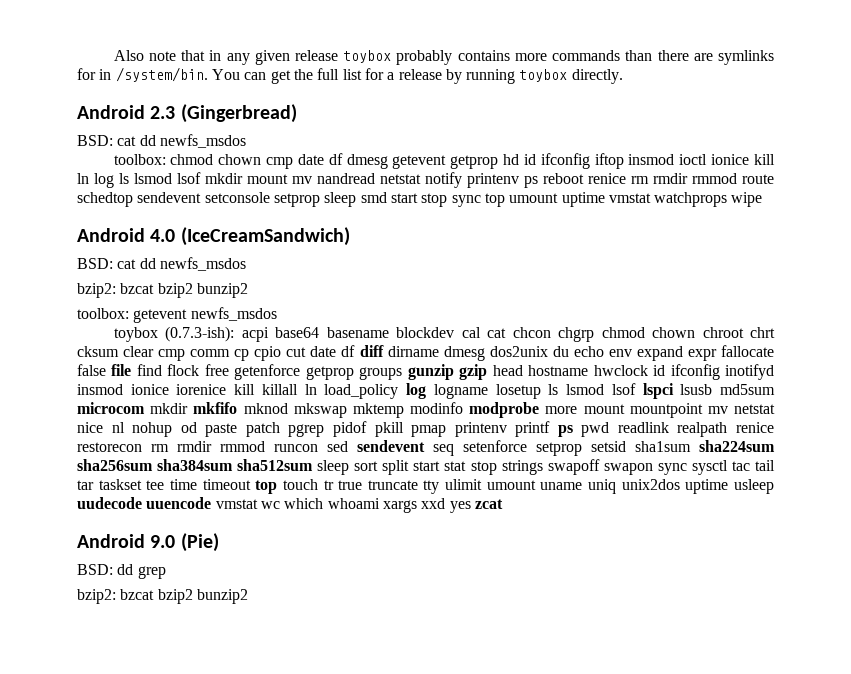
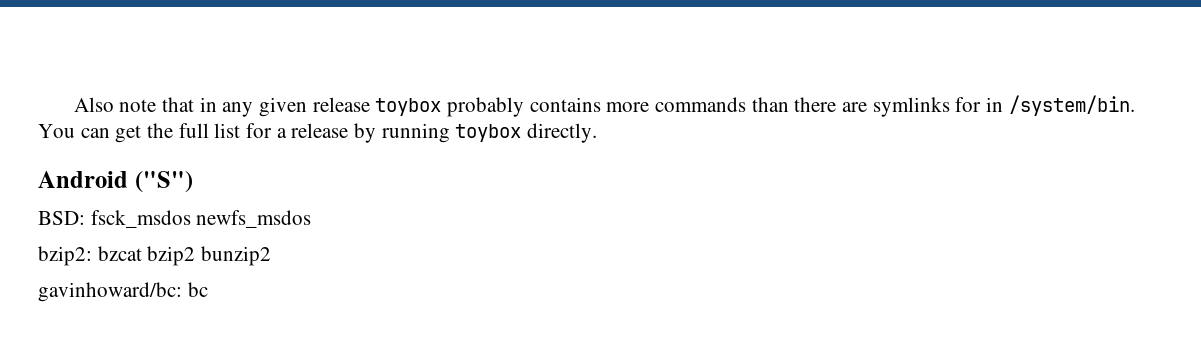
[150,104,297,123] [77,134,246,148] [113,153,775,169] [77,172,774,188] [77,192,763,207] [77,227,350,246] [77,258,156,269] 2.3 (Gingerbread) // BSD: cat dd newfs_msdos // toolbox: chmod chown cmp date df dmesg getevent getprop hd id ifconfig iftop insmod ioctl ionice kill ln log ls lsmod lsof mkdir mount mv nandread netstat notify printenv ps reboot renice rm rmdir rmmod route schedtop sendevent setconsole setprop sleep smd start stop sync top umount uptime vmstat watchprops wipe // Android 4.0 (IceCreamSandwich) // BSD: cat dd -> [134,171,193,193] [38,210,191,228] ("S") // BSD: fsck_msdos
[77,307,277,323] [113,326,775,342] [77,345,774,361] [77,364,775,380] [77,383,776,399] [77,402,775,418] [77,421,774,437] [77,440,775,456] [77,459,776,475] [77,479,774,494] [77,497,503,513] [77,533,219,552] [77,564,166,579] [77,589,248,604] toolbox: getevent newfs_msdos // toybox (0.7.3-ish): acpi base64 basename blockdev cal cat chcon chgrp chmod chown chroot chrt cksum clear cmp comm cp cpio cut date df diff dirname dmesg dos2unix du echo env expand expr fallocate false file find flock free getenforce getprop groups gunzip gzip head hostname hwclock id ifconfig inotifyd insmod ionice iorenice kill killall ln load_policy log logname losetup ls lsmod lsof lspci lsusb md5sum microcom mkdir mkfifo mknod mkswap mktemp modinfo modprobe more mount mountpoint mv netstat nice nl nohup od paste patch pgrep pidof pkill pmap printenv printf ps pwd readlink realpath renice restorecon rm rmdir rmmod runcon sed sendevent seq setenforce setprop setsid sha1sum sha224sum sha256sum sha384sum sha512sum sleep sort split start stat stop strings swapoff swapon sync sysctl tac tail tar taskset tee time timeout top touch tr true truncate tty ulimit umount uname uniq unix2dos uptime usleep uudecode uuencode vmstat wc which whoami xargs xxd yes zcat // Android 9.0 (Pie) // BSD: dd grep // bzip2: bzcat bzip2 bunzip2 -> [38,282,208,302] gavinhoward/bc: bc

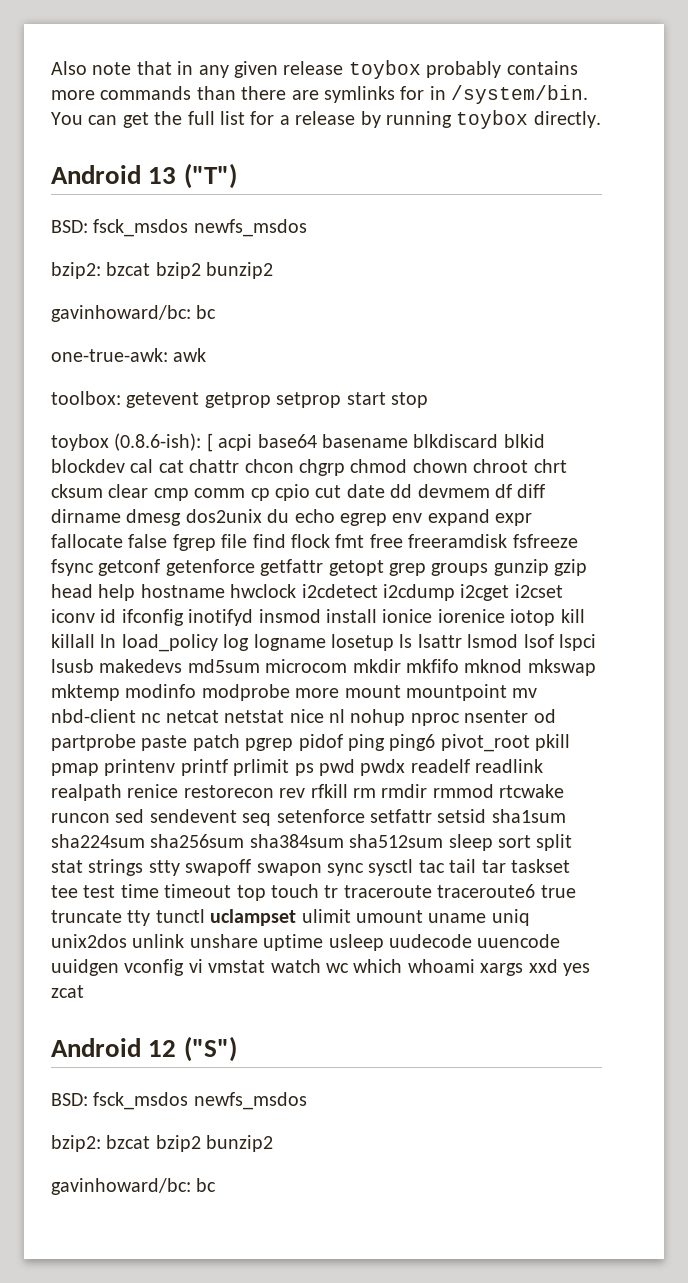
(128, 179) none -> [148,163,237,189] [51,219,307,237] [51,262,274,279] [51,305,217,322] [51,348,207,362] [51,391,428,408] [51,433,545,452] [51,459,567,476] [51,484,546,501] [51,509,533,526] [51,534,578,551] [51,559,588,576] [51,584,563,601] [51,609,585,626] [51,634,596,652] [51,659,596,676] [51,684,538,701] [51,709,556,726] [51,734,571,752] [51,759,544,776] [51,784,565,801] [51,809,566,826] [51,834,573,851] [51,859,570,876] [51,884,576,901] [51,909,530,926] [51,934,561,951] [51,959,590,976] [51,985,84,998] [51,1038,177,1057] 13 ("T") // BSD: fsck_msdos newfs_msdos // bzip2: bzcat bzip2 bunzip2 // gavinhoward/bc: bc // one-true-awk: awk // toolbox: getevent getprop setprop start stop // toybox (0.8.6-ish): [ acpi base64 basename blkdiscard blkid blockdev cal cat chattr chcon chgrp chmod chown chroot chrt cksum clear cmp comm cp cpio cut date dd devmem df diff dirname dmesg dos2unix du echo egrep env expand expr fallocate false fgrep file find flock fmt free freeramdisk fsfreeze fsync getconf getenforce getfattr getopt grep groups gunzip gzip head help hostname hwclock i2cdetect i2cdump i2cget i2cset iconv id ifconfig inotifyd insmod install ionice iorenice iotop kill killall ln load_policy log logname losetup ls lsattr lsmod lsof lspci lsusb makedevs md5sum microcom mkdir mkfifo mknod mkswap mktemp modinfo modprobe more mount mountpoint mv nbd-client nc netcat netstat nice nl nohup nproc nsenter od partprobe paste patch pgrep pidof ping ping6 pivot_root pkill pmap printenv printf prlimit ps pwd pwdx readelf readlink realpath renice restorecon rev rfkill rm rmdir rmmod rtcwake runcon sed sendevent seq setenforce setfattr setsid sha1sum sha224sum sha256sum sha384sum sha512sum sleep sort split stat strings stty swapoff swapon sync sysctl tac tail tar taskset tee test time timeout top touch tr traceroute traceroute6 true truncate tty tunctl uclampset ulimit umount uname uniq unix2dos unlink unshare uptime usleep uudecode uuencode uuidgen vconfig vi vmstat watch wc which whoami xargs xxd yes zcat // Android 12

